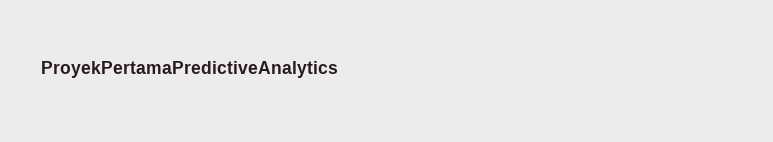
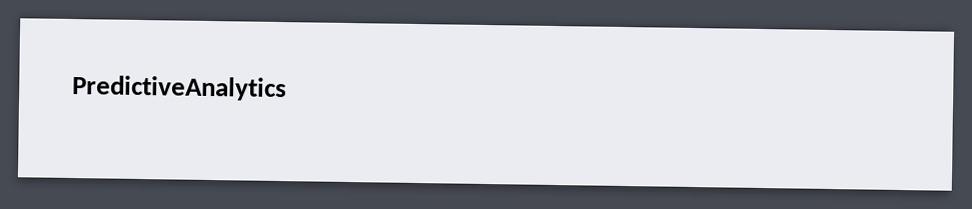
[41,61,338,78] ProyekPertamaPredictiveAnalytics -> [72,75,287,102] PredictiveAnalytics

